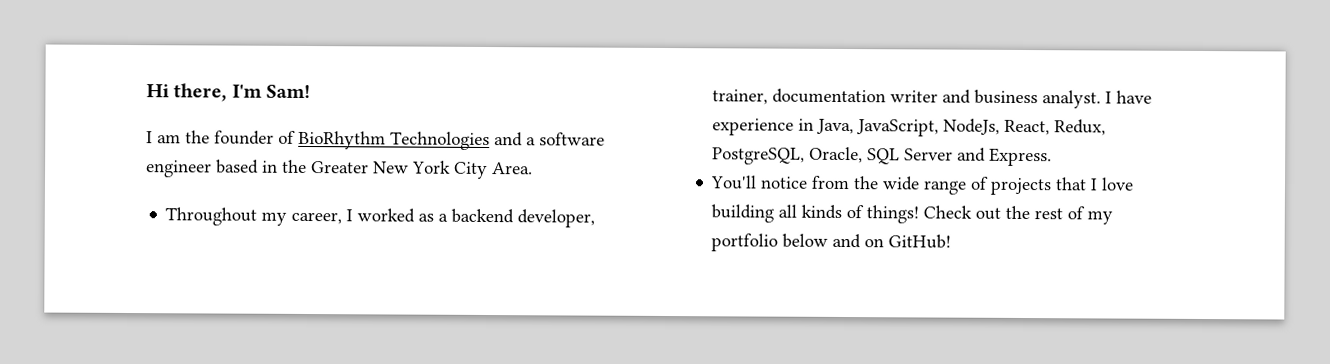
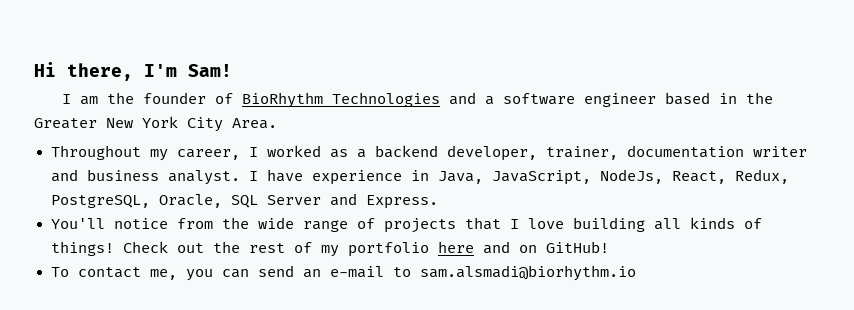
[782,233,829,248] below -> [437,241,474,253] here
(952, 241) none -> [50,265,636,281] // To contact me, you can send an e-mail to sam.alsmadi@biorhythm.io

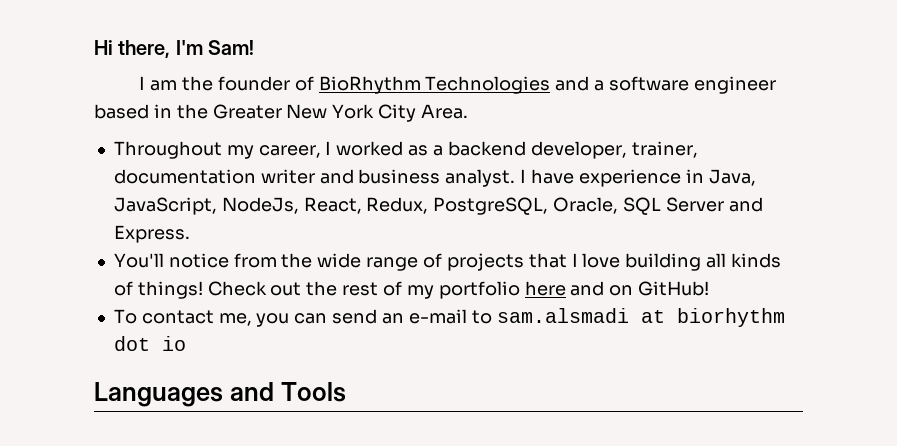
[419,265,636,281] sam.alsmadi@biorhythm.io -> [496,308,785,327] [113,336,186,351] [94,382,346,407] sam.alsmadi at biorhythm dot io // Languages and Tools

